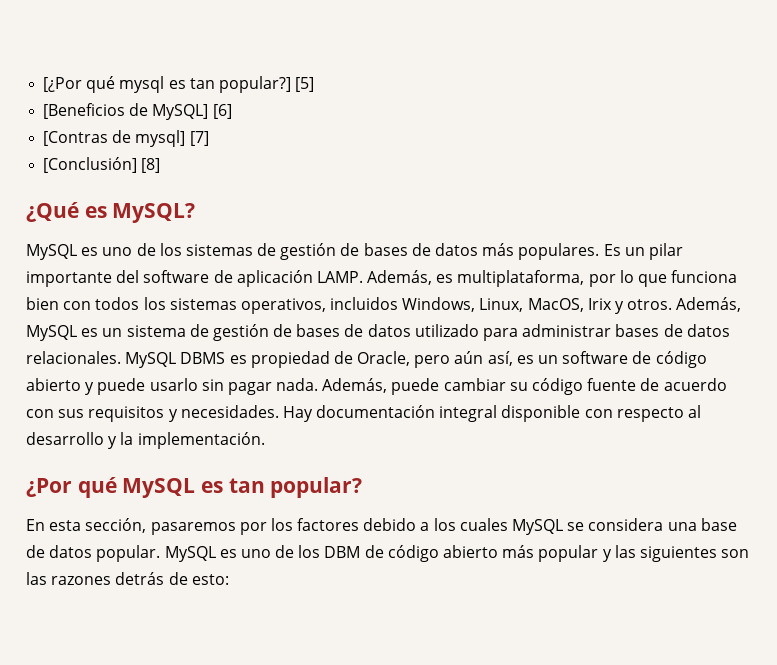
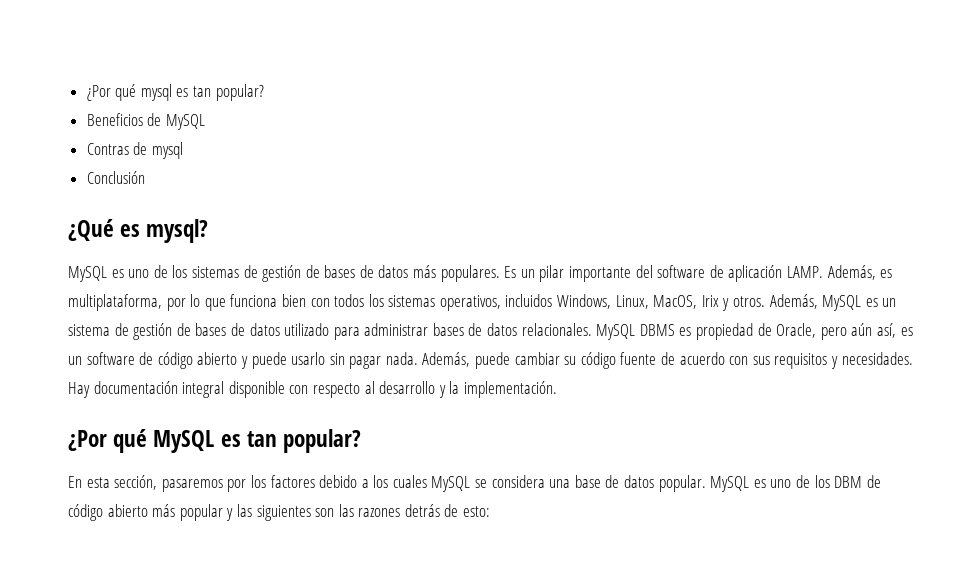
[43,77,83,92] [¿Por -> [86,85,111,101] ¿Por
[218,76,315,93] [43,103,232,120] [43,130,209,147] [43,157,161,173] popular?] [5] // [Beneficios de MySQL] [6] // [Contras de mysql] [7] // [Conclusión] [8] -> [215,84,264,101] [86,113,205,130] [86,142,183,159] [86,171,145,184] popular? // Beneficios de MySQL // Contras de mysql // Conclusión
[112,203,196,223] MySQL? -> [146,219,209,243] mysql?

